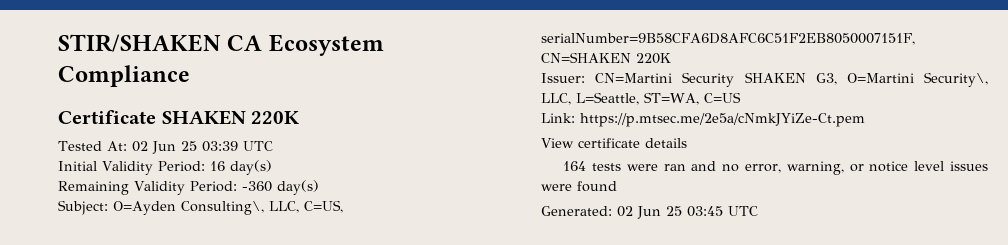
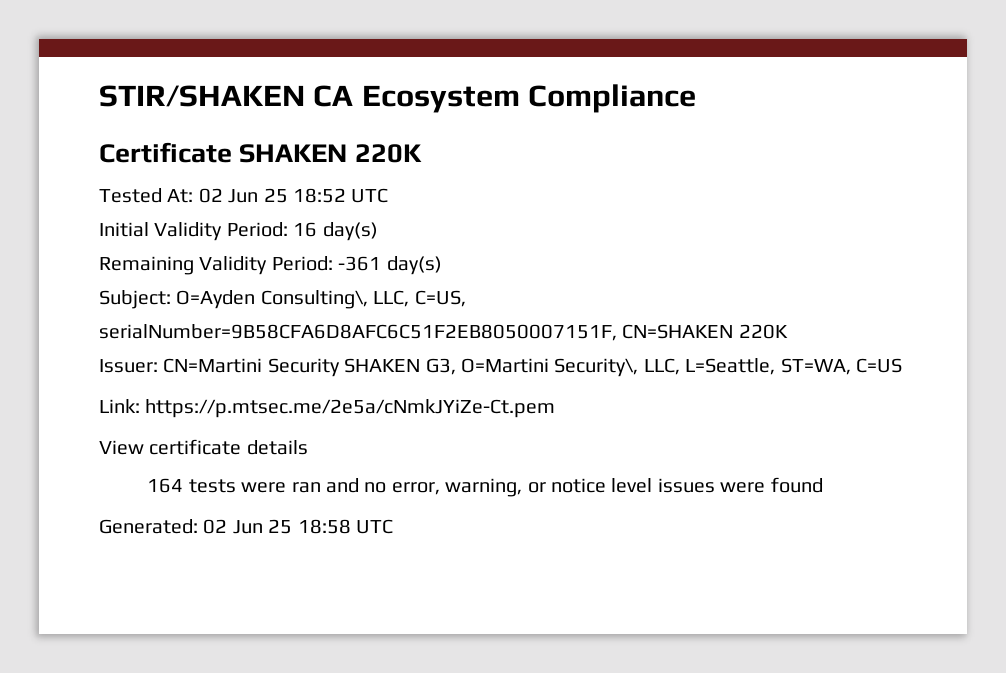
[201,141,238,152] 03:39 -> [293,188,346,203] 18:52
[241,181,272,192] -360 -> [338,256,382,271] -361
[687,206,723,217] 03:45 -> [297,519,351,534] 18:58

